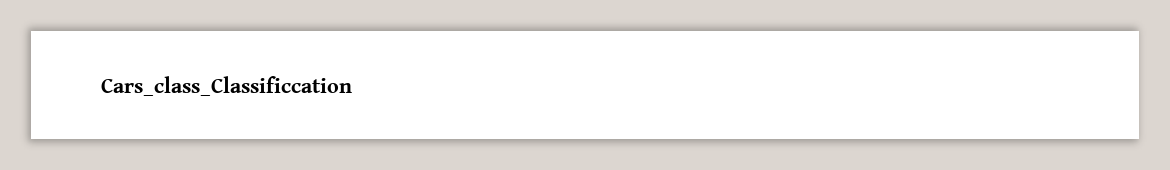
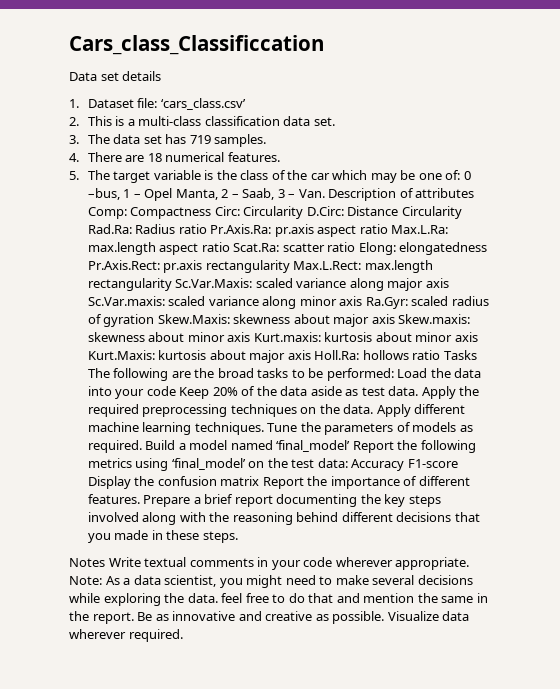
(352, 86) none -> [69,71,162,81] [69,98,246,110] [69,116,335,126] [69,134,267,147] [69,152,280,162] [69,170,471,183] [87,188,475,201] [87,206,462,219] [87,224,449,237] [87,242,488,255] [87,260,433,273] [87,278,449,291] [87,296,489,309] [87,314,471,327] [87,332,478,342] [87,350,477,363] [87,368,482,381] [87,386,480,399] [87,404,466,417] [87,422,473,435] [87,440,476,453] [87,458,458,471] [87,476,470,489] [87,494,441,507] [87,512,480,525] [87,530,238,543] [69,557,470,570] [69,575,473,588] [69,593,488,606] [69,611,470,624] [69,629,183,642] // Data set details // 1. Dataset file: ‘cars_class.csv’ // 2. This is a multi-class classification data set. // 3. The data set has 719 samples. // 4. There are 18 numerical features. // 5. The target variable is the class of the car which may be one of: 0 –bus, 1 – Opel Manta, 2 – Saab, 3 – Van. Description of attributes Comp: Compactness Circ: Circularity D.Circ: Distance Circularity Rad.Ra: Radius ratio Pr.Axis.Ra: pr.axis aspect ratio Max.L.Ra: max.length aspect ratio Scat.Ra: scatter ratio Elong: elongatedness Pr.Axis.Rect: pr.axis rectangularity Max.L.Rect: max.length rectangularity Sc.Var.Maxis: scaled variance along major axis Sc.Var.maxis: scaled variance along minor axis Ra.Gyr: scaled radius of gyration Skew.Maxis: skewness about major axis Skew.maxis: skewness about minor axis Kurt.maxis: kurtosis about minor axis Kurt.Maxis: kurtosis about major axis Holl.Ra: hollows ratio Tasks The following are the broad tasks to be performed: Load the data into your code Keep 20% of the data aside as test data. Apply the required preprocessing techniques on the data. Apply different machine learning techniques. Tune the parameters of models as required. Build a model named ‘final_model’ Report the following metrics using ‘final_model’ on the test data: Accuracy F1-score Display the confusion matrix Report the importance of different features. Prepare a brief report documenting the key steps involved along with the reasoning behind different decisions that you made in these steps. // Notes Write textual comments in your code wherever appropriate. Note: As a data scientist, you might need to make several decisions while exploring the data. feel free to do that and mention the same in the report. Be as innovative and creative as possible. Visualize data wherever required.

